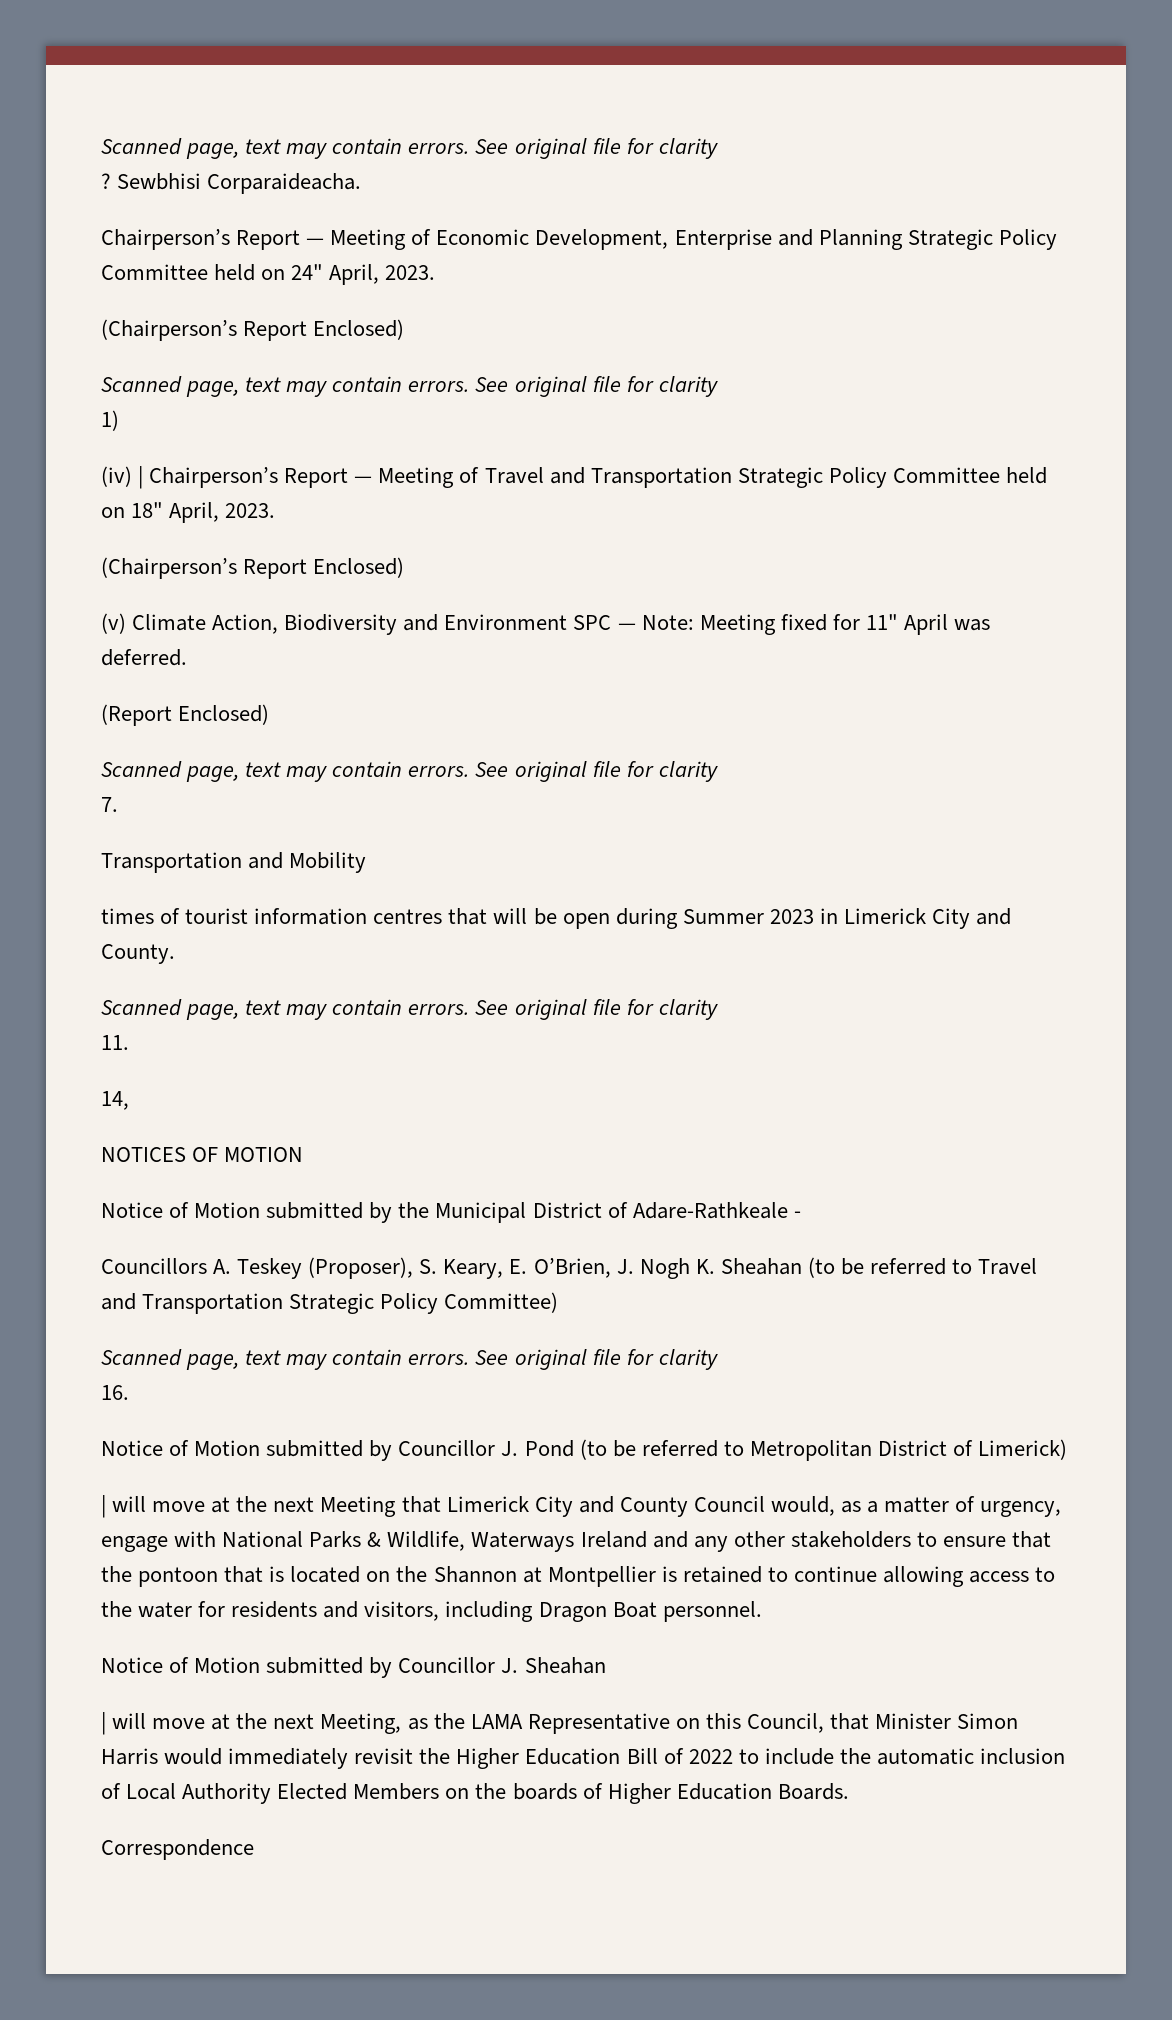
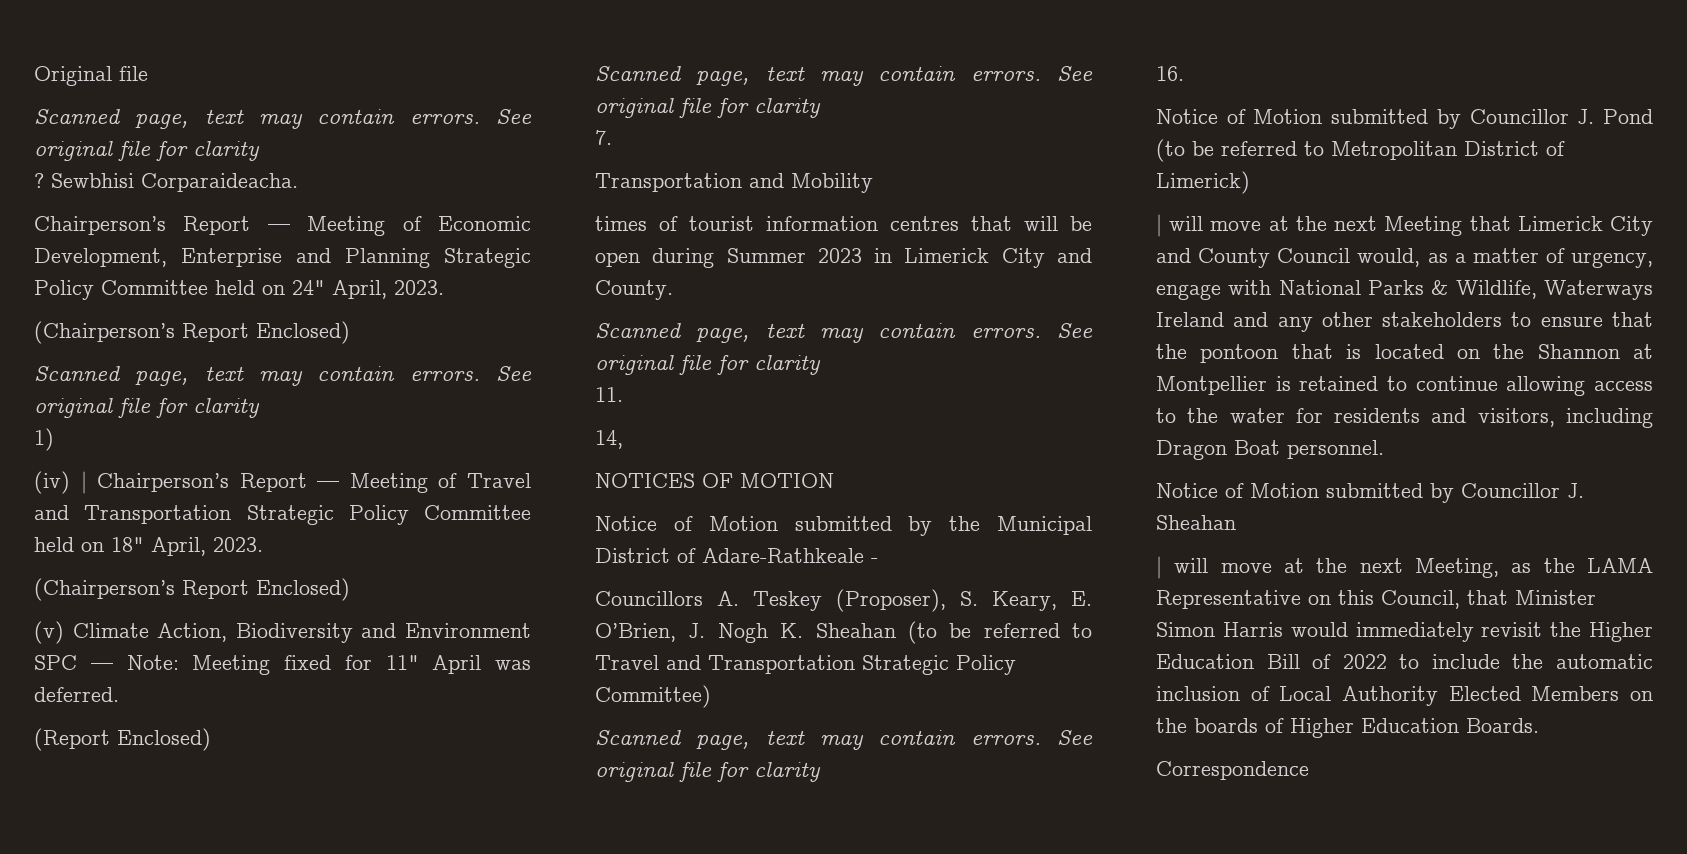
(101, 146) none -> [34,66,148,86] Original file //

